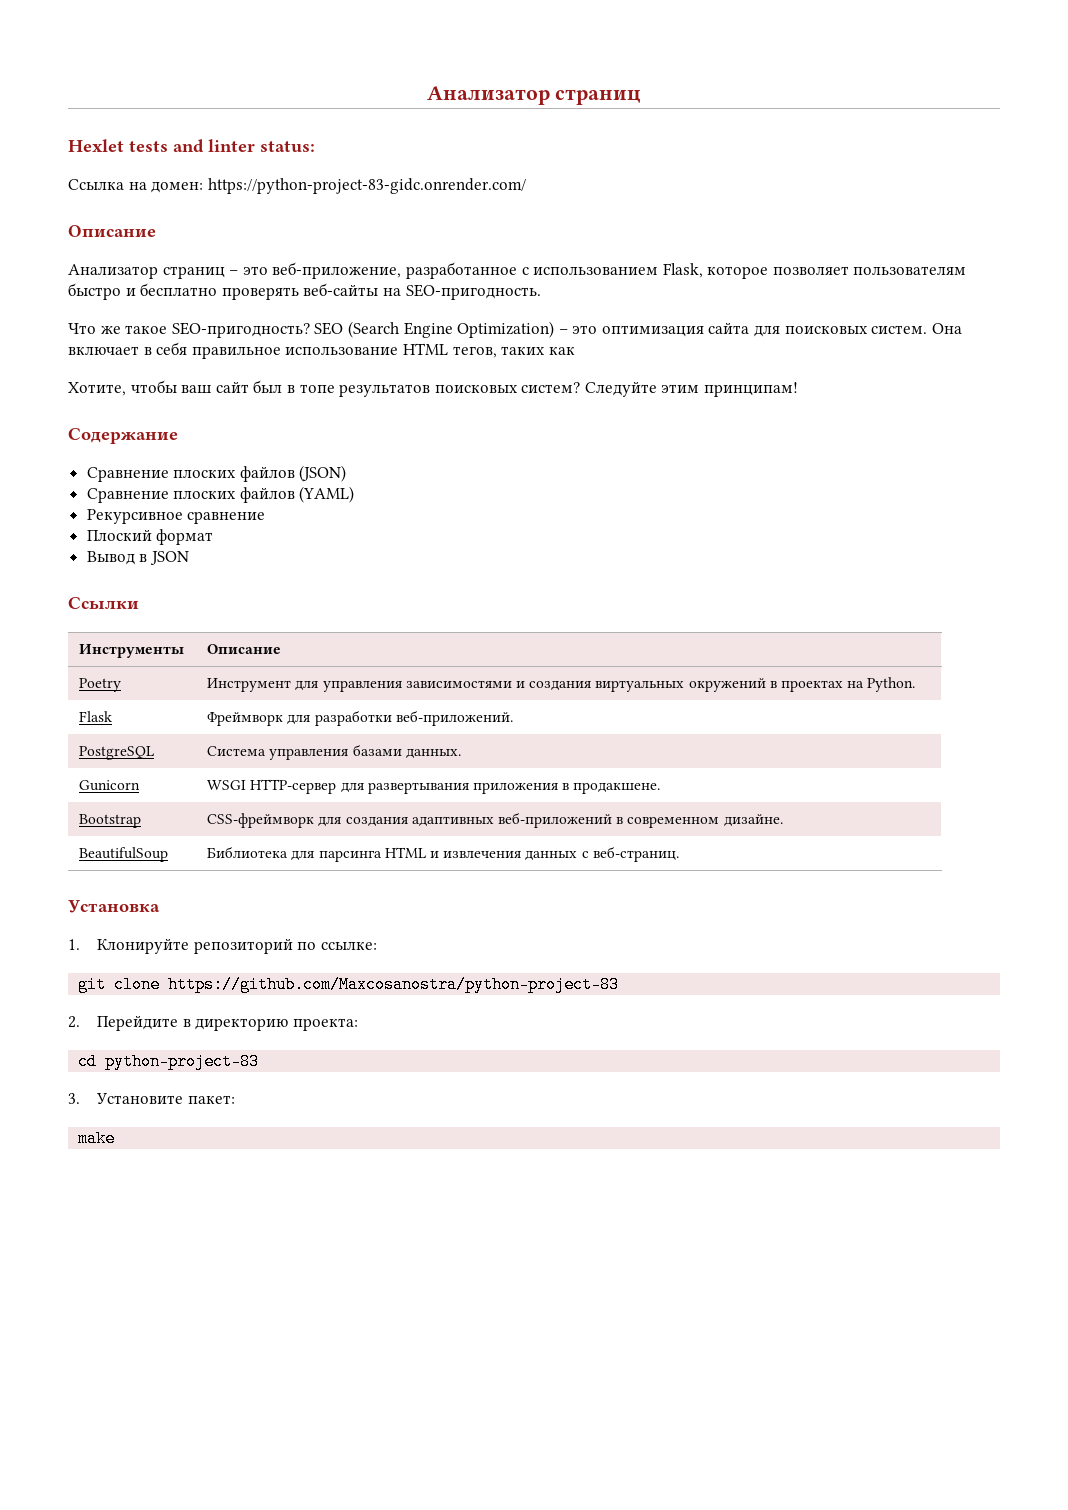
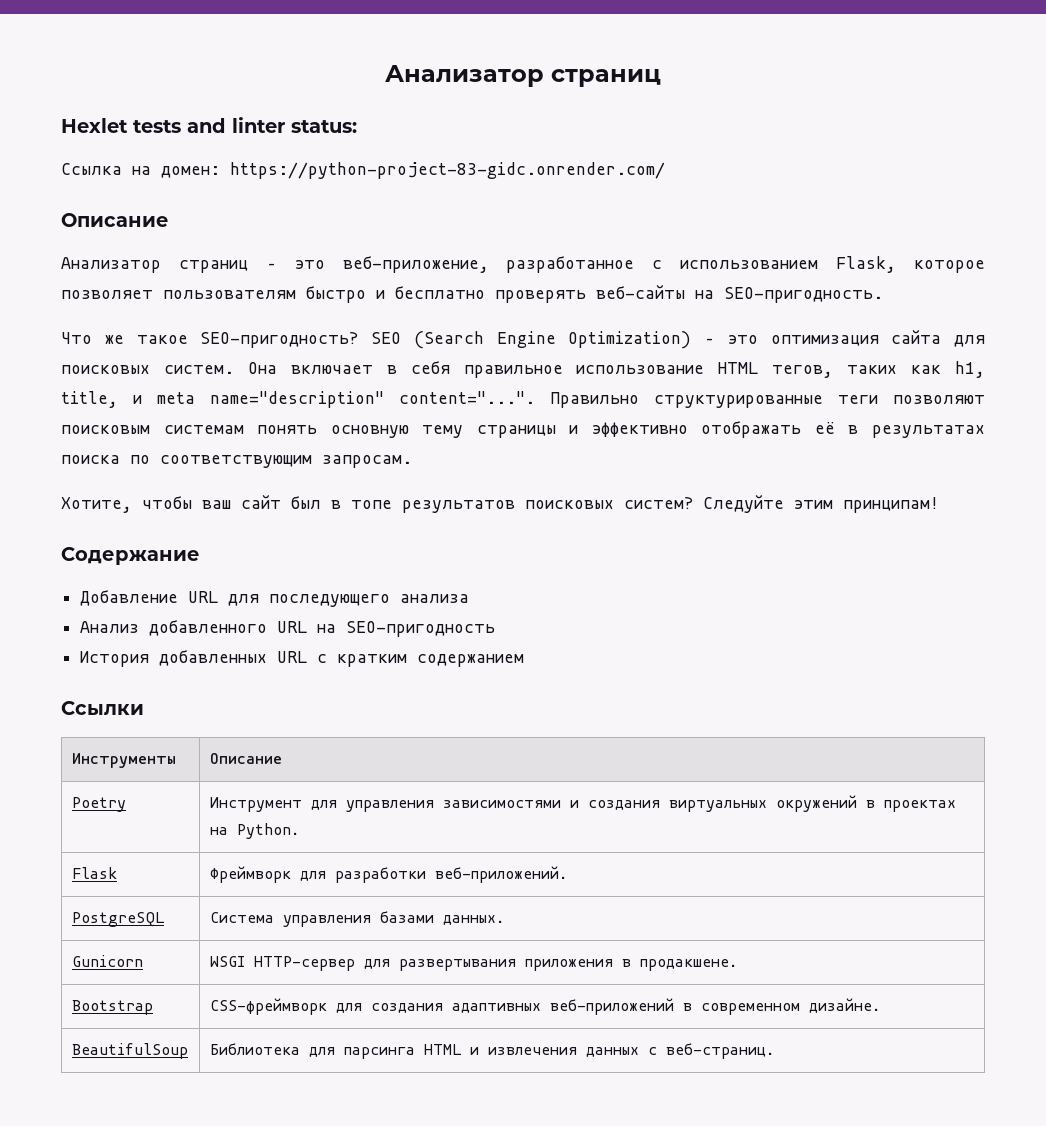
(575, 351) none -> [954,361,985,378] [61,391,985,408] [61,421,985,438] [61,455,412,468] h1, title, и meta name="description" content="...". Правильно структурированные теги позволяют поисковым системам понять основную тему страницы и эффективно отображать её в результатах поиска по соответствующим запросам.
[86,465,347,482] [86,486,355,503] [86,509,266,524] [86,529,214,545] [86,551,189,565] Сравнение плоских файлов (JSON) // Сравнение плоских файлов (YAML) // Рекурсивное сравнение // Плоский формат // Вывод в JSON -> [80,590,470,607] [80,620,496,637] [80,650,525,667] Добавление URL для последующего анализа // Анализ добавленного URL на SEO-пригодность // История добавленных URL с кратким содержанием
[68,900,160,913] [68,938,377,954] [78,976,620,993] [68,1015,358,1031] [78,1053,260,1070] [68,1093,235,1105] [78,1130,116,1147] // Установка // 1. Клонируйте репозиторий по ссылке: // git clone https://github.com/Maxcosanostra/python-project-83 // 2. Перейдите в директорию проекта: // cd python-project-83 // 3. Установите пакет: // make -> (774, 1051) none

